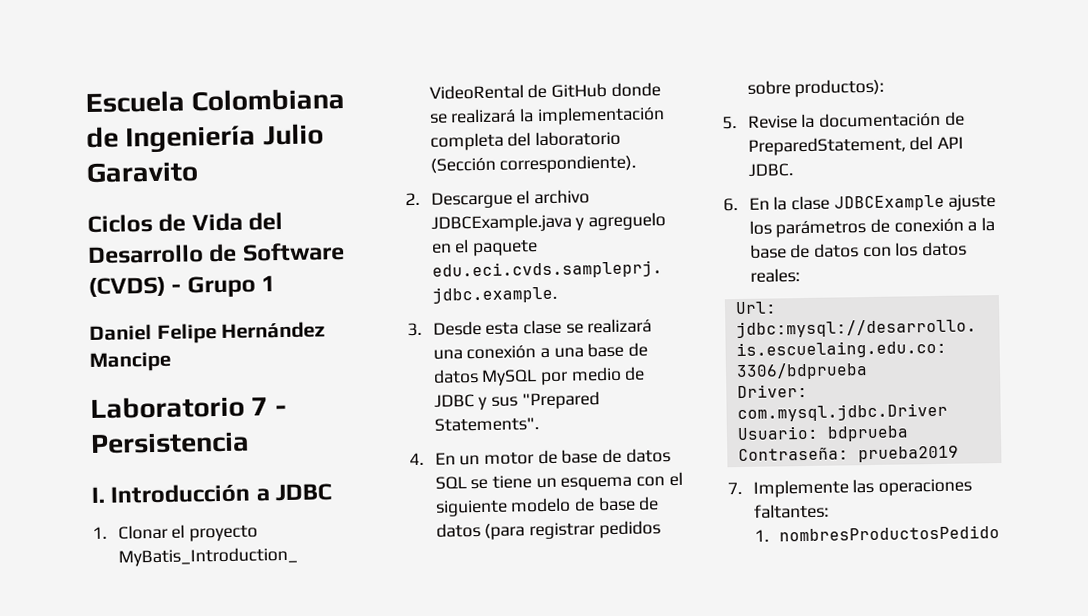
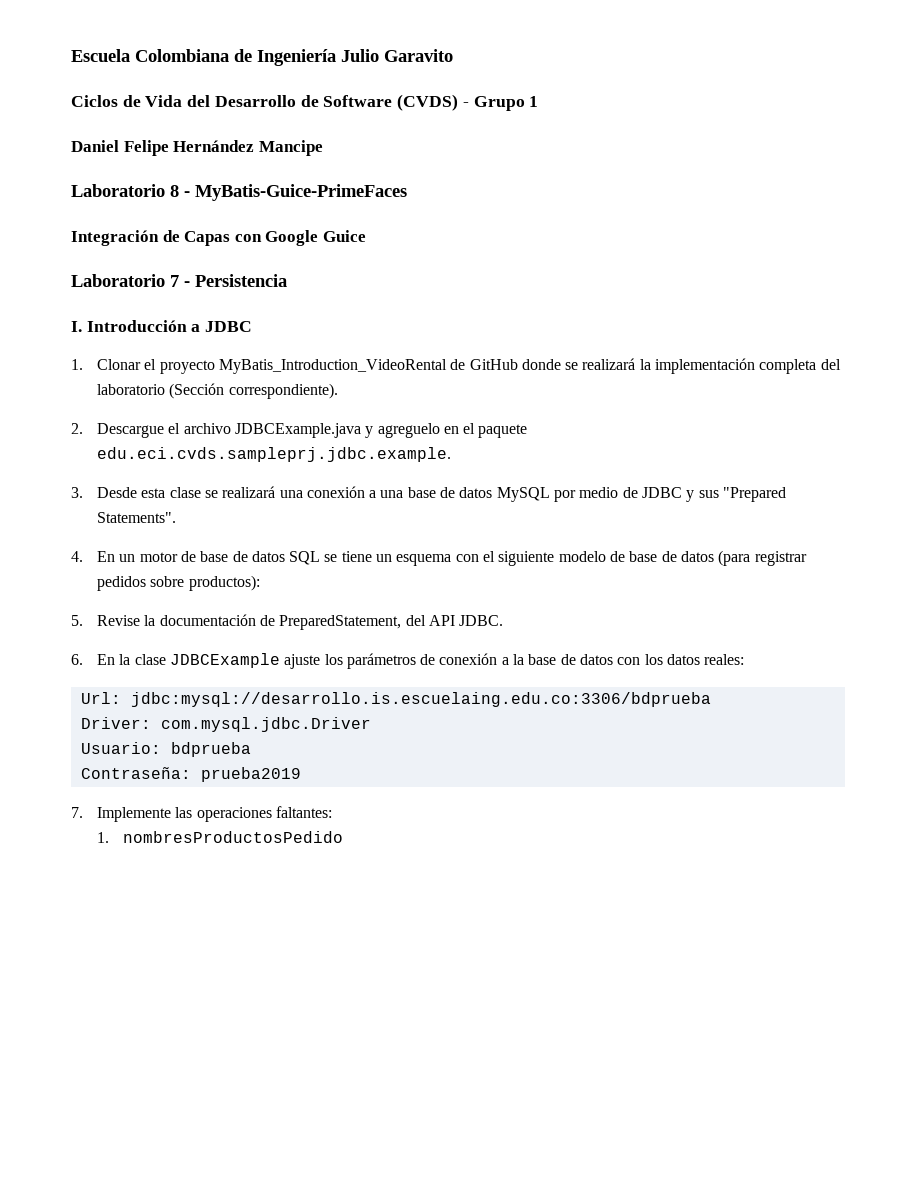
(171, 361) none -> [71,184,407,201] [71,230,366,246] // Laboratorio 8 - MyBatis-Guice-PrimeFaces // Integración de Capas con Google Guice

